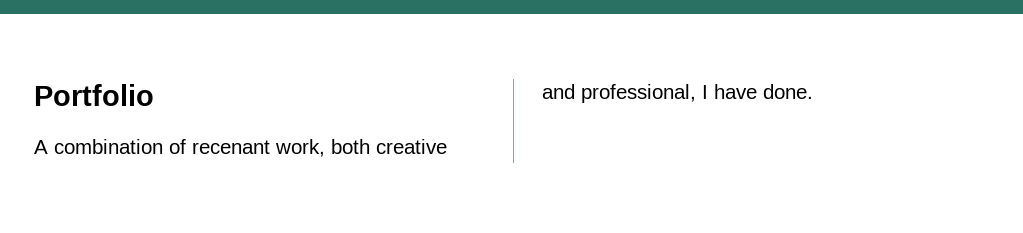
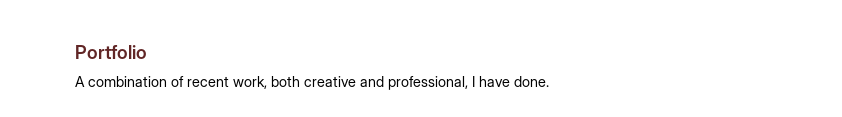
[192,140,270,154] recenant -> [187,76,229,87] recent

